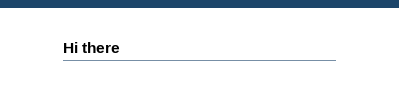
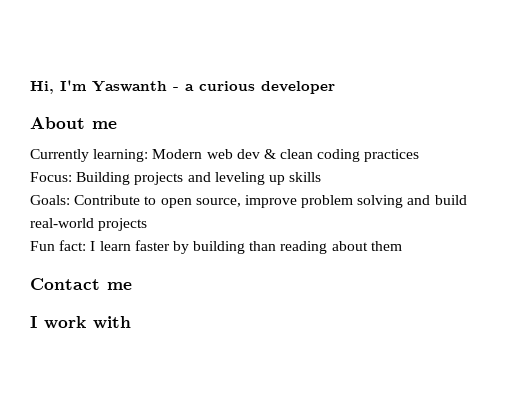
[63,42,121,53] Hi there -> [30,80,335,94] [30,117,117,129] [30,149,420,162] [30,172,322,185] [30,195,467,208] [30,218,148,231] [30,240,402,254] [30,278,132,290] [30,316,131,329] Hi, I'm Yaswanth - a curious developer // About me // Currently learning: Modern web dev & clean coding practices // Focus: Building projects and leveling up skills // Goals: Contribute to open source, improve problem solving and build real-world projects // Fun fact: I learn faster by building than reading about them // Contact me // I work with

